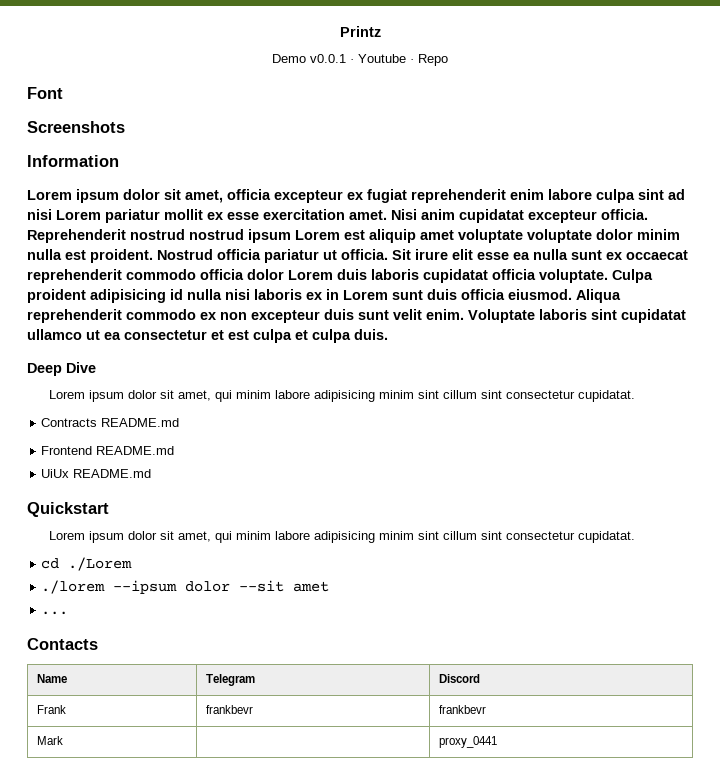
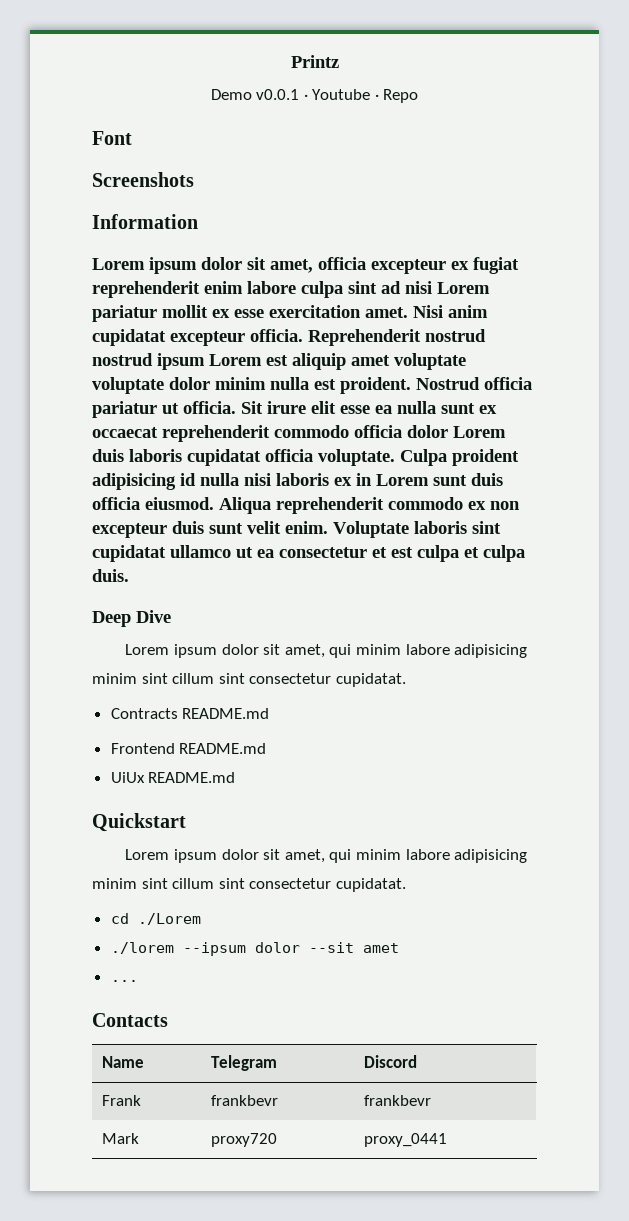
(64, 740) none -> [210,1133,277,1147] proxy720

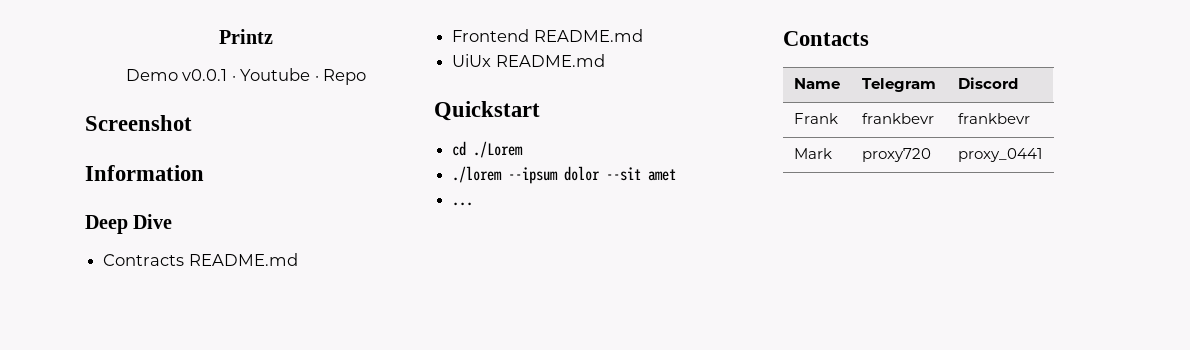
[92,131,132,145] [92,172,194,187] Font // Screenshots -> [85,115,192,131] Screenshot
[92,257,519,274] [92,281,490,298] [92,305,488,322] [92,329,486,346] [92,353,466,370] [92,377,532,394] [92,401,497,418] [92,425,506,442] [92,449,519,466] [92,473,503,490] [92,497,520,514] [92,521,501,538] [92,545,525,562] [92,569,129,582] [92,610,171,627] [125,644,528,658] [92,673,406,687] Lorem ipsum dolor sit amet, officia excepteur ex fugiat reprehenderit enim labore culpa sint ad nisi Lorem pariatur mollit ex esse exercitation amet. Nisi anim cupidatat excepteur officia. Reprehenderit nostrud nostrud ipsum Lorem est aliquip amet voluptate voluptate dolor minim nulla est proident. Nostrud officia pariatur ut officia. Sit irure elit esse ea nulla sunt ex occaecat reprehenderit commodo officia dolor Lorem duis laboris cupidatat officia voluptate. Culpa proident adipisicing id nulla nisi laboris ex in Lorem sunt duis officia eiusmod. Aliqua reprehenderit commodo ex non excepteur duis sunt velit enim. Voluptate laboris sint cupidatat ullamco ut ea consectetur et est culpa et culpa duis. // Deep Dive // Lorem ipsum dolor sit amet, qui minim labore adipisicing minim sint cillum sint consectetur cupidatat. -> [85,214,173,234] Deep Dive
[125,849,528,863] [92,878,406,892] // Lorem ipsum dolor sit amet, qui minim labore adipisicing minim sint cillum sint consectetur cupidatat. -> (540, 111) none

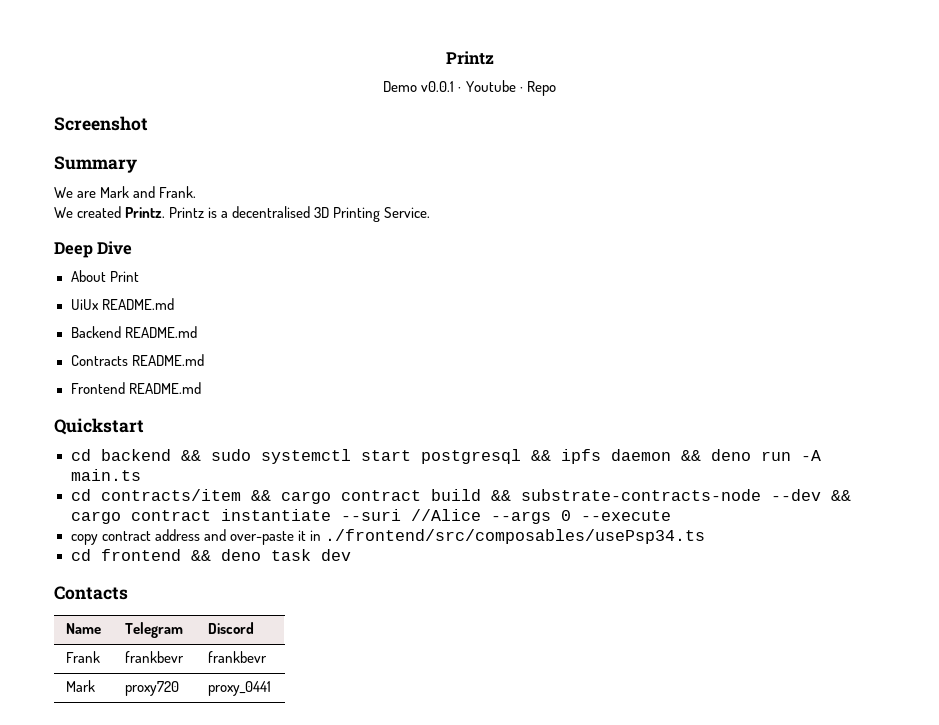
[85,165,204,181] [85,214,173,234] Information // Deep Dive -> [54,156,137,173] [54,186,197,198] [54,206,431,222] [54,241,133,258] [70,270,139,282] [70,298,174,310] [70,326,197,338] Summary // We are Mark and Frank. // We created Printz. Printz is a decentralised 3D Printing Service. // Deep Dive // About Print // UiUx README.md // Backend README.md
[452,54,605,67] // UiUx README.md -> (201, 388) none
[473,141,524,158] [452,166,677,184] [452,202,474,206] ./Lorem // ./lorem --ipsum dolor --sit amet // ... -> [100,449,821,464] [70,469,141,481] [70,489,851,504] [70,509,671,524] [70,529,705,545] [70,549,351,561] backend && sudo systemctl start postgresql && ipfs daemon && deno run -A main.ts // cd contracts/item && cargo contract build && substrate-contracts-node --dev && cargo contract instantiate --suri //Alice --args 0 --execute // copy contract address and over-paste it in ./frontend/src/composables/usePsp34.ts // cd frontend && deno task dev

